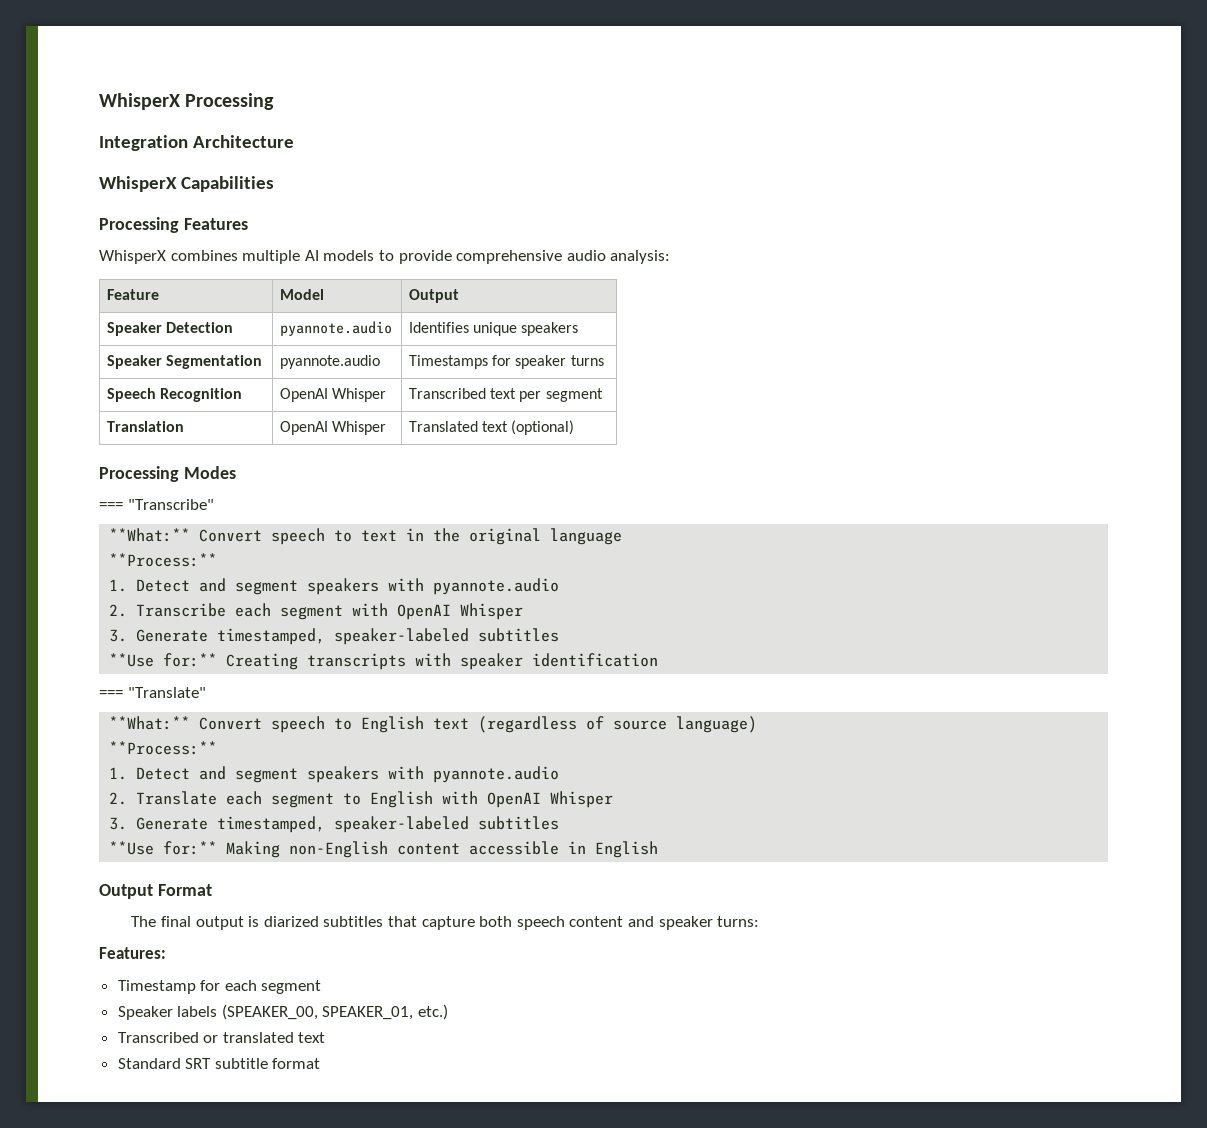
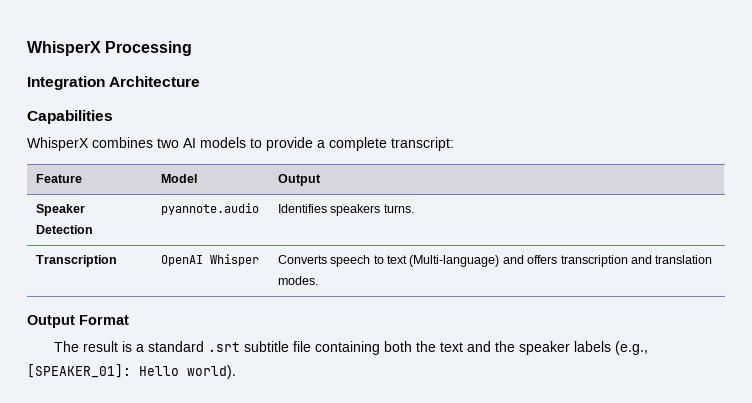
[99,176,177,192] WhisperX -> (201, 81) none
[99,217,248,233] // Processing Features -> (113, 117) none
[242,250,301,264] multiple -> [157,138,179,148] two
[456,250,671,264] comprehensive audio analysis: -> [317,137,454,151] a complete transcript:
[473,322,579,336] [106,355,263,369] [279,355,380,369] [408,355,604,369] [106,388,243,402] [279,388,387,402] [408,388,603,402] [106,421,184,432] [279,421,387,435] [408,420,575,435] [99,466,236,482] [99,499,214,510] [109,528,623,545] [109,553,218,567] [109,578,560,595] [109,603,524,620] [109,628,560,645] [109,653,659,670] [99,687,206,698] [109,716,758,733] [109,741,218,755] [109,766,560,783] [109,791,614,808] [109,816,560,833] [109,841,659,858] [99,884,212,899] [131,916,760,930] [99,947,166,959] [117,980,322,994] [117,1004,449,1020] [117,1032,326,1043] [117,1058,321,1069] unique speakers // Speaker Segmentation | pyannote.audio | Timestamps for speaker turns // Speech Recognition | OpenAI Whisper | Transcribed text per segment // Translation | OpenAI Whisper | Translated text (optional) // Processing Modes // === "Transcribe" // **What:** Convert speech to text in the original language // **Process:** // 1. Detect and segment speakers with pyannote.audio // 2. Transcribe each segment with OpenAI Whisper // 3. Generate timestamped, speaker-labeled subtitles // **Use for:** Creating transcripts with speaker identification // === "Translate" // **What:** Convert speech to English text (regardless of source language) // **Process:** // 1. Detect and segment speakers with pyannote.audio // 2. Translate each segment to English with OpenAI Whisper // 3. Generate timestamped, speaker-labeled subtitles // **Use for:** Making non-English content accessible in English // Output Format // The final output is diarized subtitles that capture both speech content and speaker turns: // Features: // Timestamp for each segment // Speaker labels (SPEAKER_00, SPEAKER_01, etc.) // Transcribed or translated text // Standard SRT subtitle format -> [330,204,414,216] [35,255,117,267] [160,254,259,266] [277,255,713,267] [277,276,318,285] [27,315,129,328] [54,341,649,355] [27,364,236,379] speakers turns. // Transcription | OpenAI Whisper | Converts speech to text (Multi-language) and offers transcription and translation modes. // Output Format // The result is a standard .srt subtitle file containing both the text and the speaker labels (e.g., [SPEAKER_01]: Hello world).

